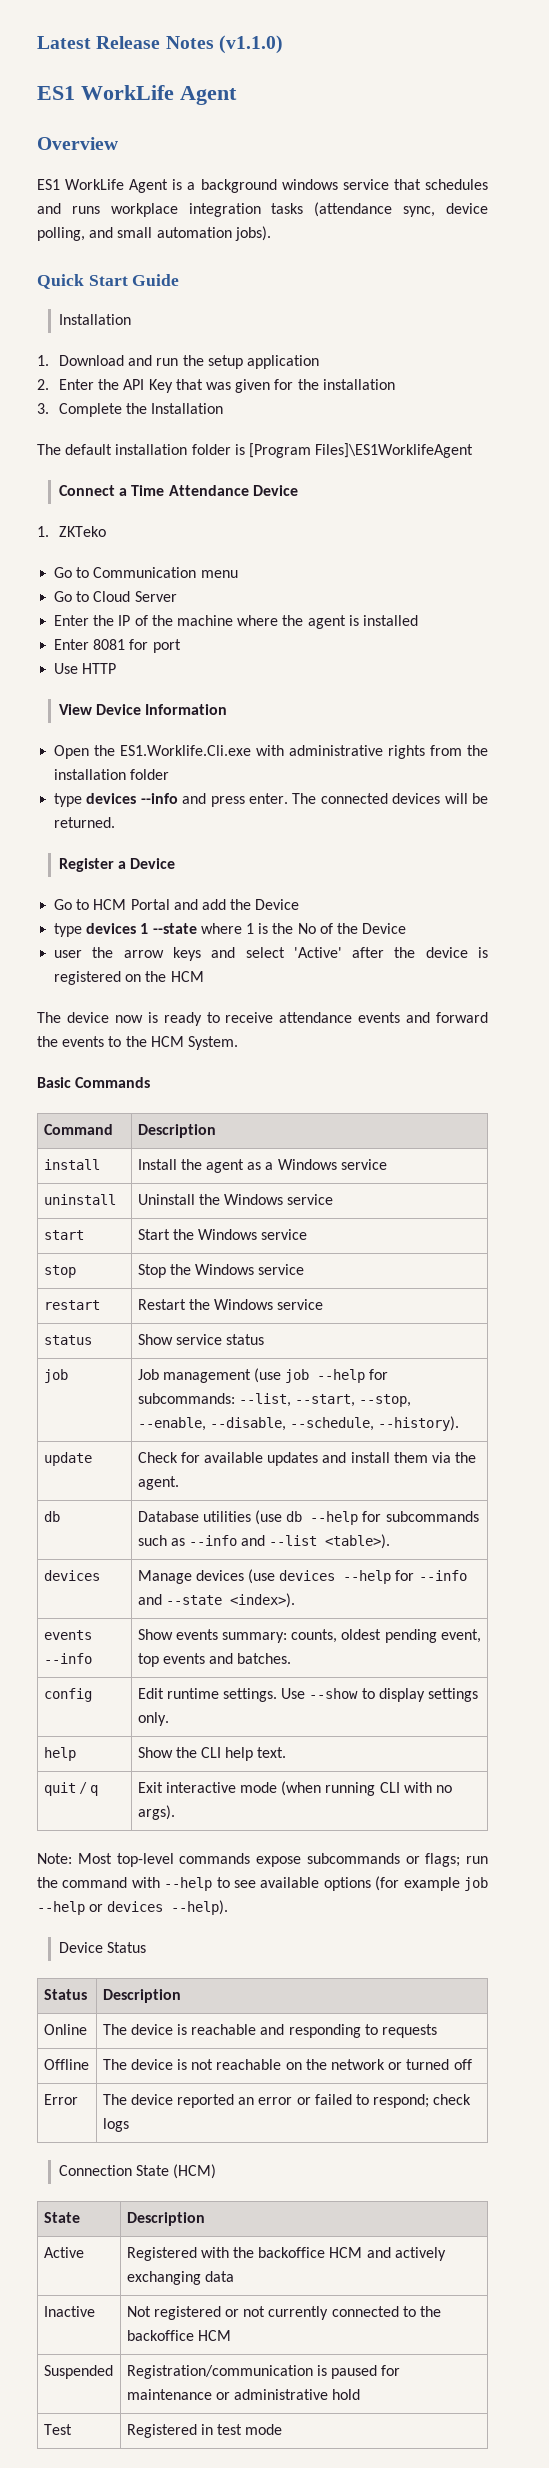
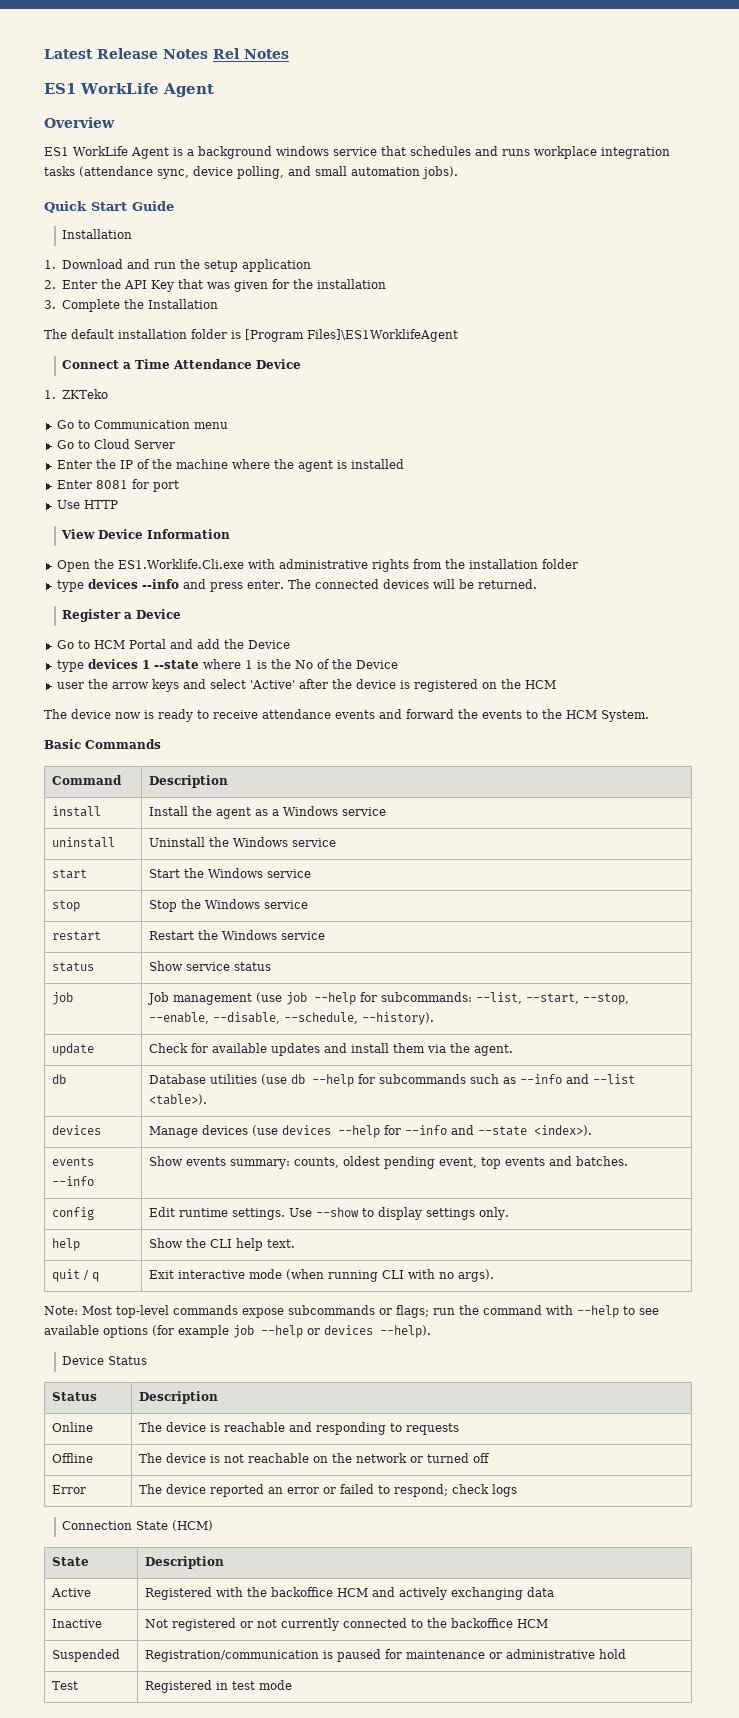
[218,35,283,54] (v1.1.0) -> [213,48,289,59] Rel Notes

